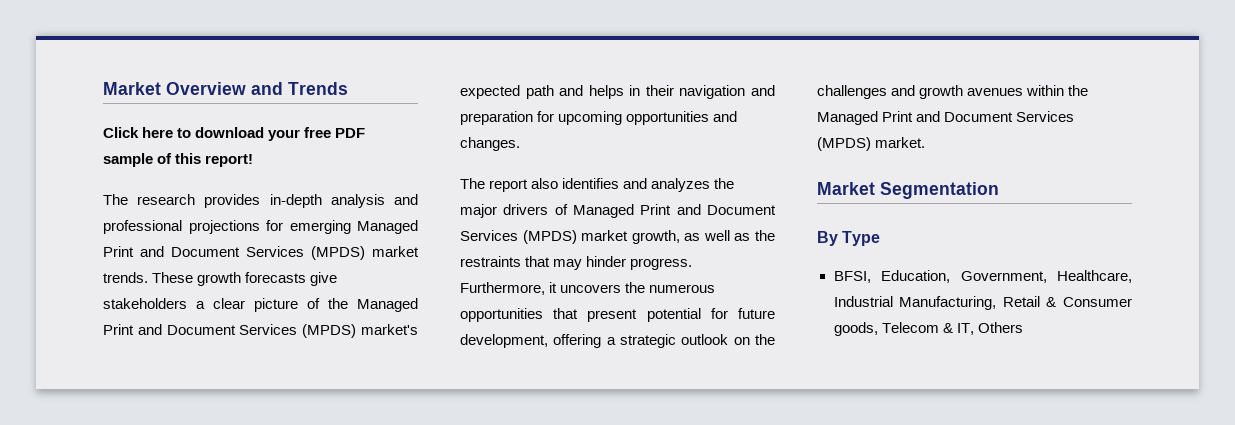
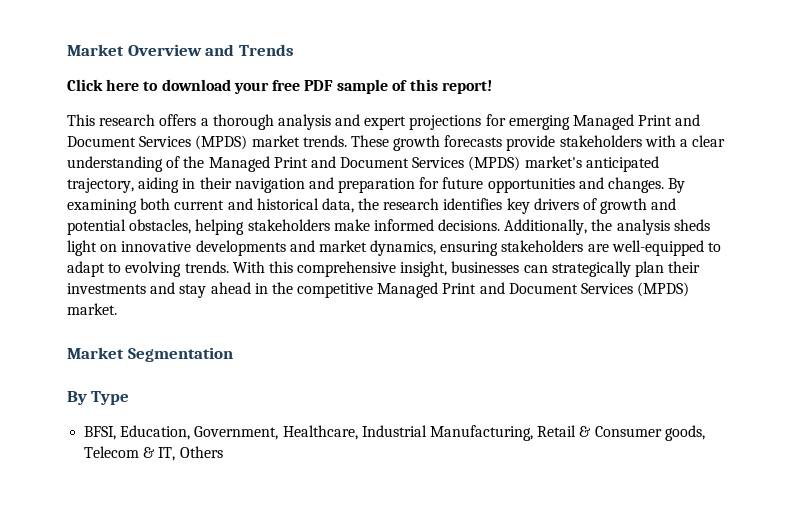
[103,194,322,208] The research provides in-depth -> [67,114,274,130] This research offers a thorough
[103,220,182,234] professional -> [364,116,407,130] expert
[310,272,338,286] [103,298,187,309] give stakeholders -> [506,135,676,151] provide stakeholders with
[254,298,298,312] picture -> [67,156,163,172] understanding
[460,85,624,99] expected path and helps -> [585,156,659,172] [67,177,180,193] anticipated trajectory, aiding
[558,111,623,125] upcoming -> [442,177,484,189] future
[460,178,735,192] [460,204,776,218] [460,230,775,244] [460,256,693,270] [460,282,716,295] [460,308,775,322] [460,334,775,348] [817,85,1089,99] // The report also identifies and analyzes the major drivers of Managed Print and Document Services (MPDS) market growth, as well as the restraints that may hinder progress. Furthermore, it uncovers the numerous opportunities that present potential for future development, offering a strategic outlook on the challenges and growth avenues within the -> [668,178,686,193] [67,198,677,214] [67,219,710,235] [67,240,722,256] [67,261,701,277] [67,282,374,298] By examining both current and historical data, the research identifies key drivers of growth and potential obstacles, helping stakeholders make informed decisions. Additionally, the analysis sheds light on innovative developments and market dynamics, ensuring stakeholders are well-equipped to adapt to evolving trends. With this comprehensive insight, businesses can strategically plan their investments and stay ahead in the competitive

